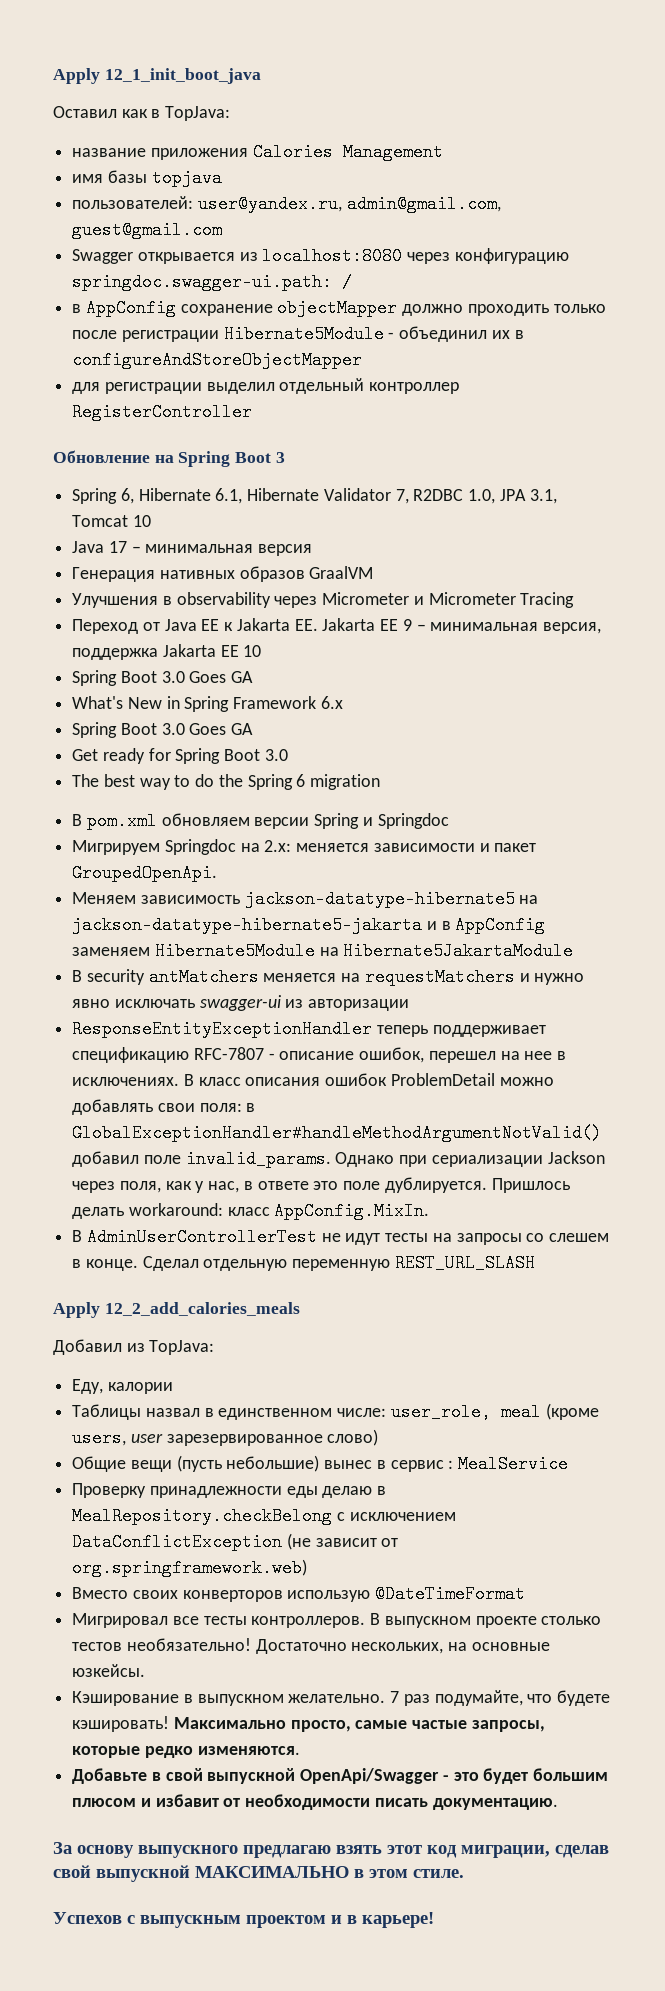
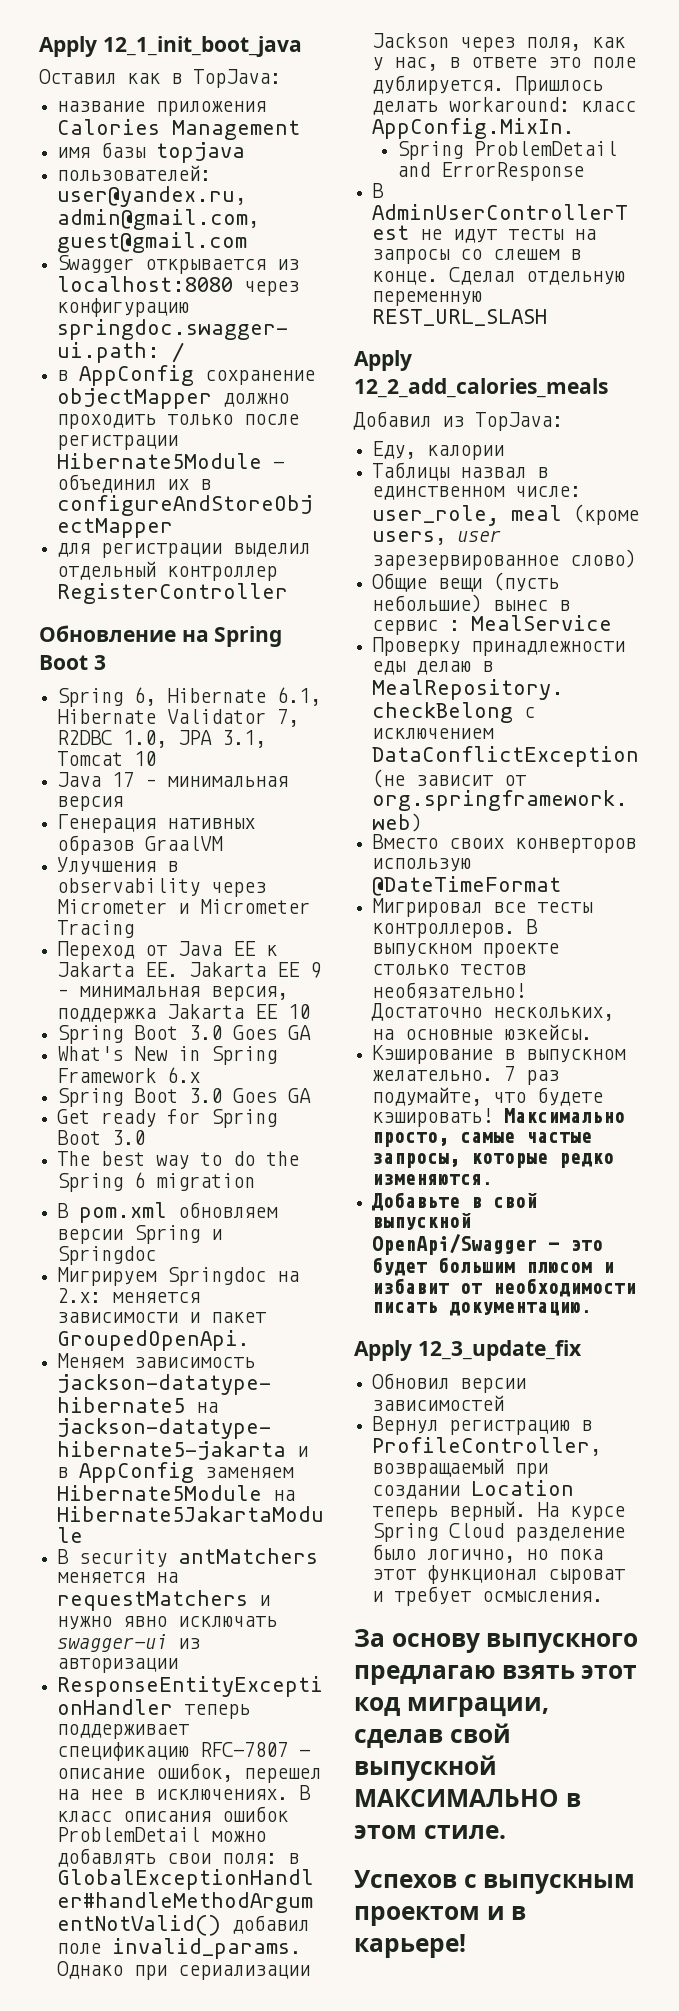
(430, 1211) none -> [396,141,617,160] [396,162,584,181] // Spring ProblemDetail and ErrorResponse
(558, 1804) none -> [354,1340,582,1361] [372,1373,527,1393] [372,1395,505,1411] [372,1416,593,1435] [372,1437,602,1456] [372,1458,549,1478] [372,1480,575,1499] [372,1501,626,1521] [372,1523,626,1542] [372,1544,604,1563] [372,1565,626,1584] [372,1586,604,1606] // Apply 12_3_update_fix // Обновил версии зависимостей // Вернул регистрацию в ProfileController, возвращаемый при создании Location теперь верный. На курсе Spring Cloud разделение было логично, но пока этот функционал сыроват и требует осмысления.

